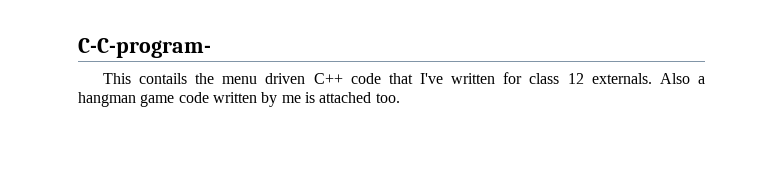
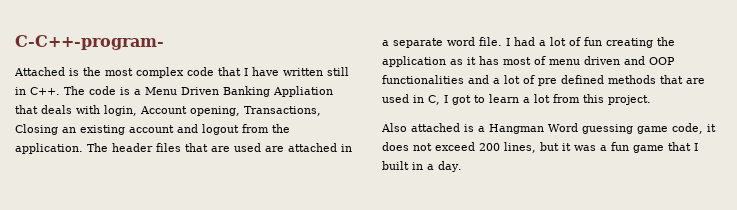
[78,38,211,58] [102,72,706,84] [78,92,400,107] C-C-program- // This contails the menu driven C++ code that I've written for class 12 externals. Also a hangman game code written by me is attached too. -> [15,35,164,50] [14,67,349,78] [15,86,333,97] [15,105,321,116] [15,124,290,135] [15,143,352,154] [382,37,675,48] [382,56,675,67] [382,75,705,86] [382,94,651,105] [381,123,716,134] [382,142,698,153] [382,161,462,172] C-C++-program- // Attached is the most complex code that I have written still in C++. The code is a Menu Driven Banking Appliation that deals with login, Account opening, Transactions, Closing an existing account and logout from the application. The header files that are used are attached in a separate word file. I had a lot of fun creating the application as it has most of menu driven and OOP functionalities and a lot of pre defined methods that are used in C, I got to learn a lot from this project. // Also attached is a Hangman Word guessing game code, it does not exceed 200 lines, but it was a fun game that I built in a day.

